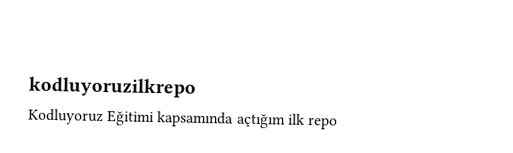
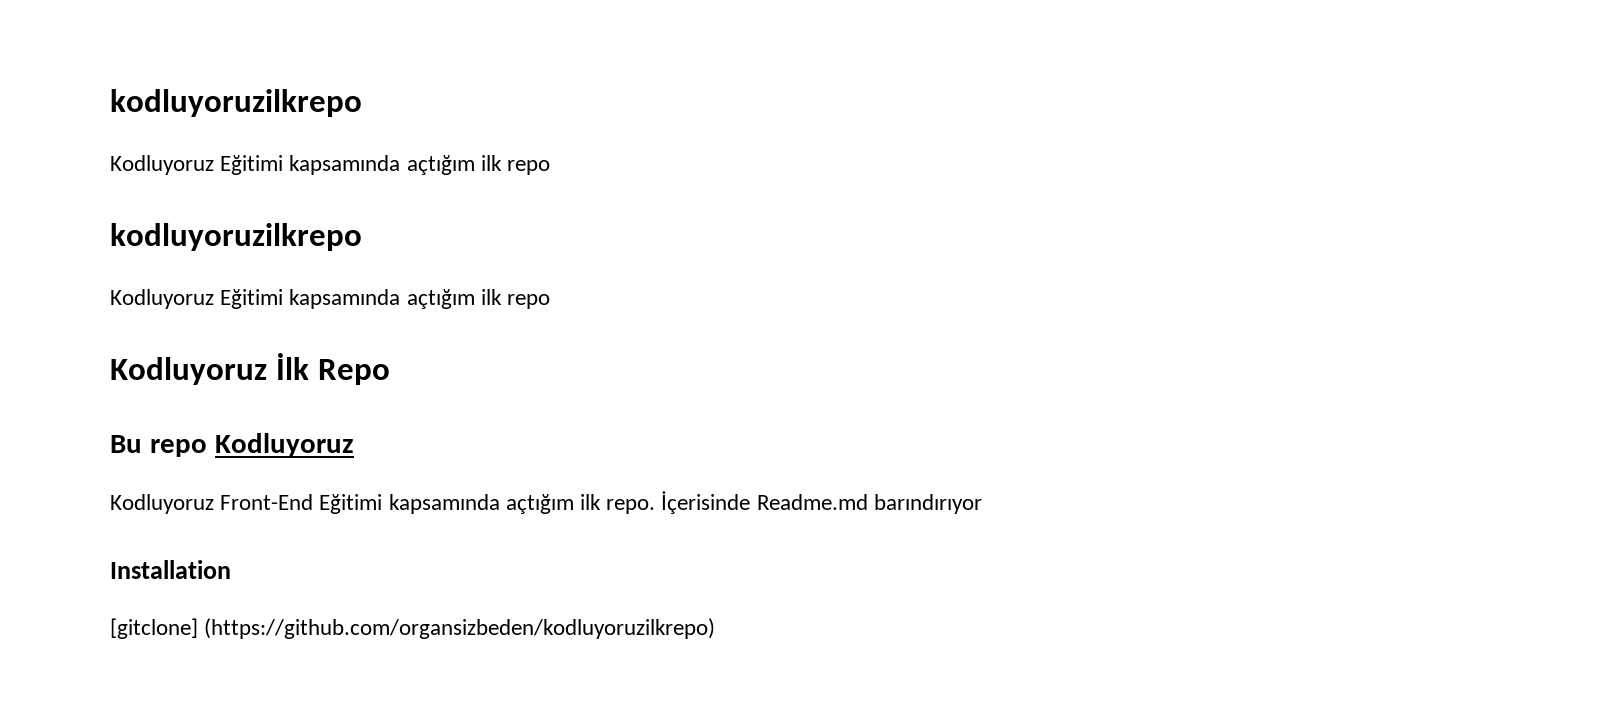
[28,76,196,98] [28,108,338,130] kodluyoruzilkrepo // Kodluyoruz Eğitimi kapsamında açtığım ilk repo -> [110,89,362,117] [110,155,551,175] [110,223,362,251] [110,289,551,309] [110,353,390,385] [110,433,354,457] [110,491,982,514] [110,560,231,579] [110,618,716,639] kodluyoruzilkrepo // Kodluyoruz Eğitimi kapsamında açtığım ilk repo // kodluyoruzilkrepo // Kodluyoruz Eğitimi kapsamında açtığım ilk repo // Kodluyoruz İlk Repo // Bu repo Kodluyoruz // Kodluyoruz Front-End Eğitimi kapsamında açtığım ilk repo. İçerisinde Readme.md barındırıyor // Installation // [gitclone] (https://github.com/organsizbeden/kodluyoruzilkrepo)

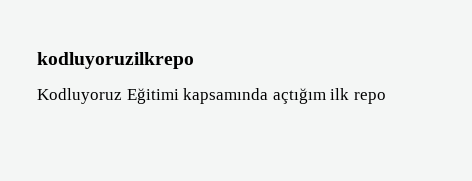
[110,89,362,117] [110,155,551,175] [110,223,362,251] [110,289,551,309] [110,353,390,385] [110,433,354,457] [110,491,982,514] [110,560,231,579] [110,618,716,639] kodluyoruzilkrepo // Kodluyoruz Eğitimi kapsamında açtığım ilk repo // kodluyoruzilkrepo // Kodluyoruz Eğitimi kapsamında açtığım ilk repo // Kodluyoruz İlk Repo // Bu repo Kodluyoruz // Kodluyoruz Front-End Eğitimi kapsamında açtığım ilk repo. İçerisinde Readme.md barındırıyor // Installation // [gitclone] (https://github.com/organsizbeden/kodluyoruzilkrepo) -> [37,52,194,69] [37,88,386,104] kodluyoruzilkrepo // Kodluyoruz Eğitimi kapsamında açtığım ilk repo

